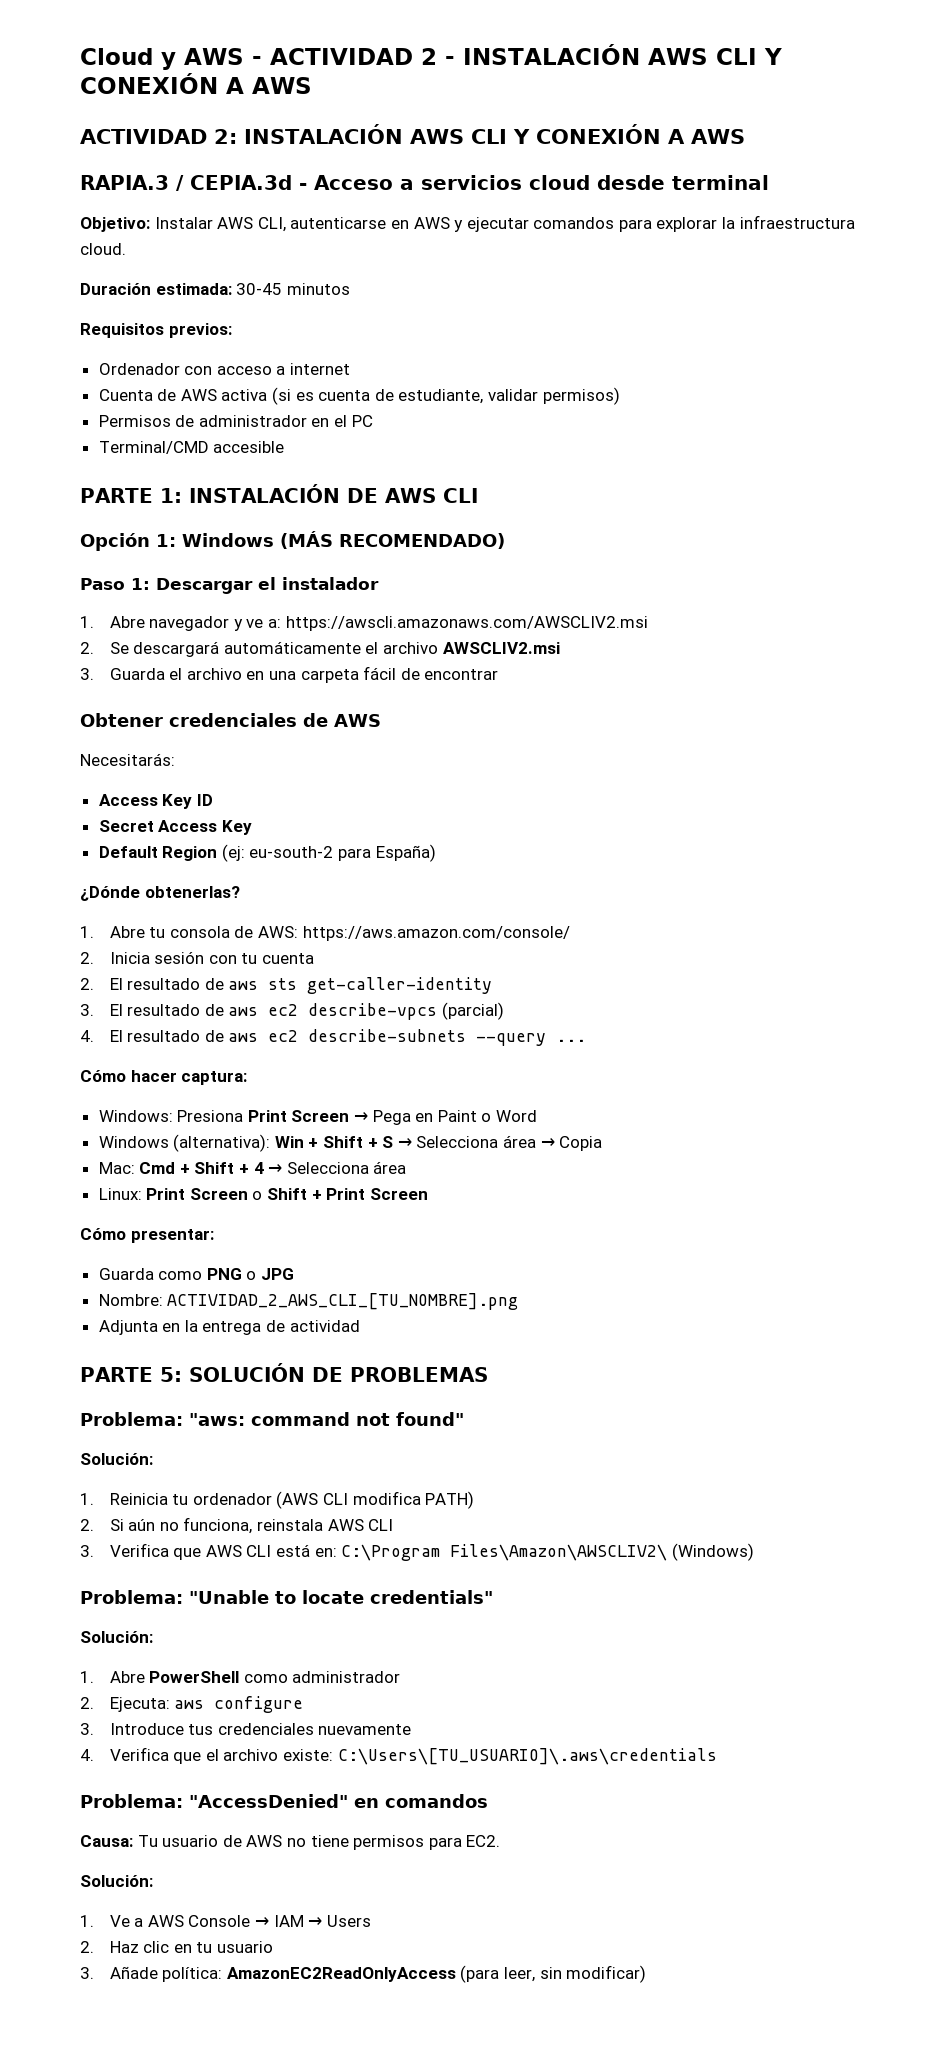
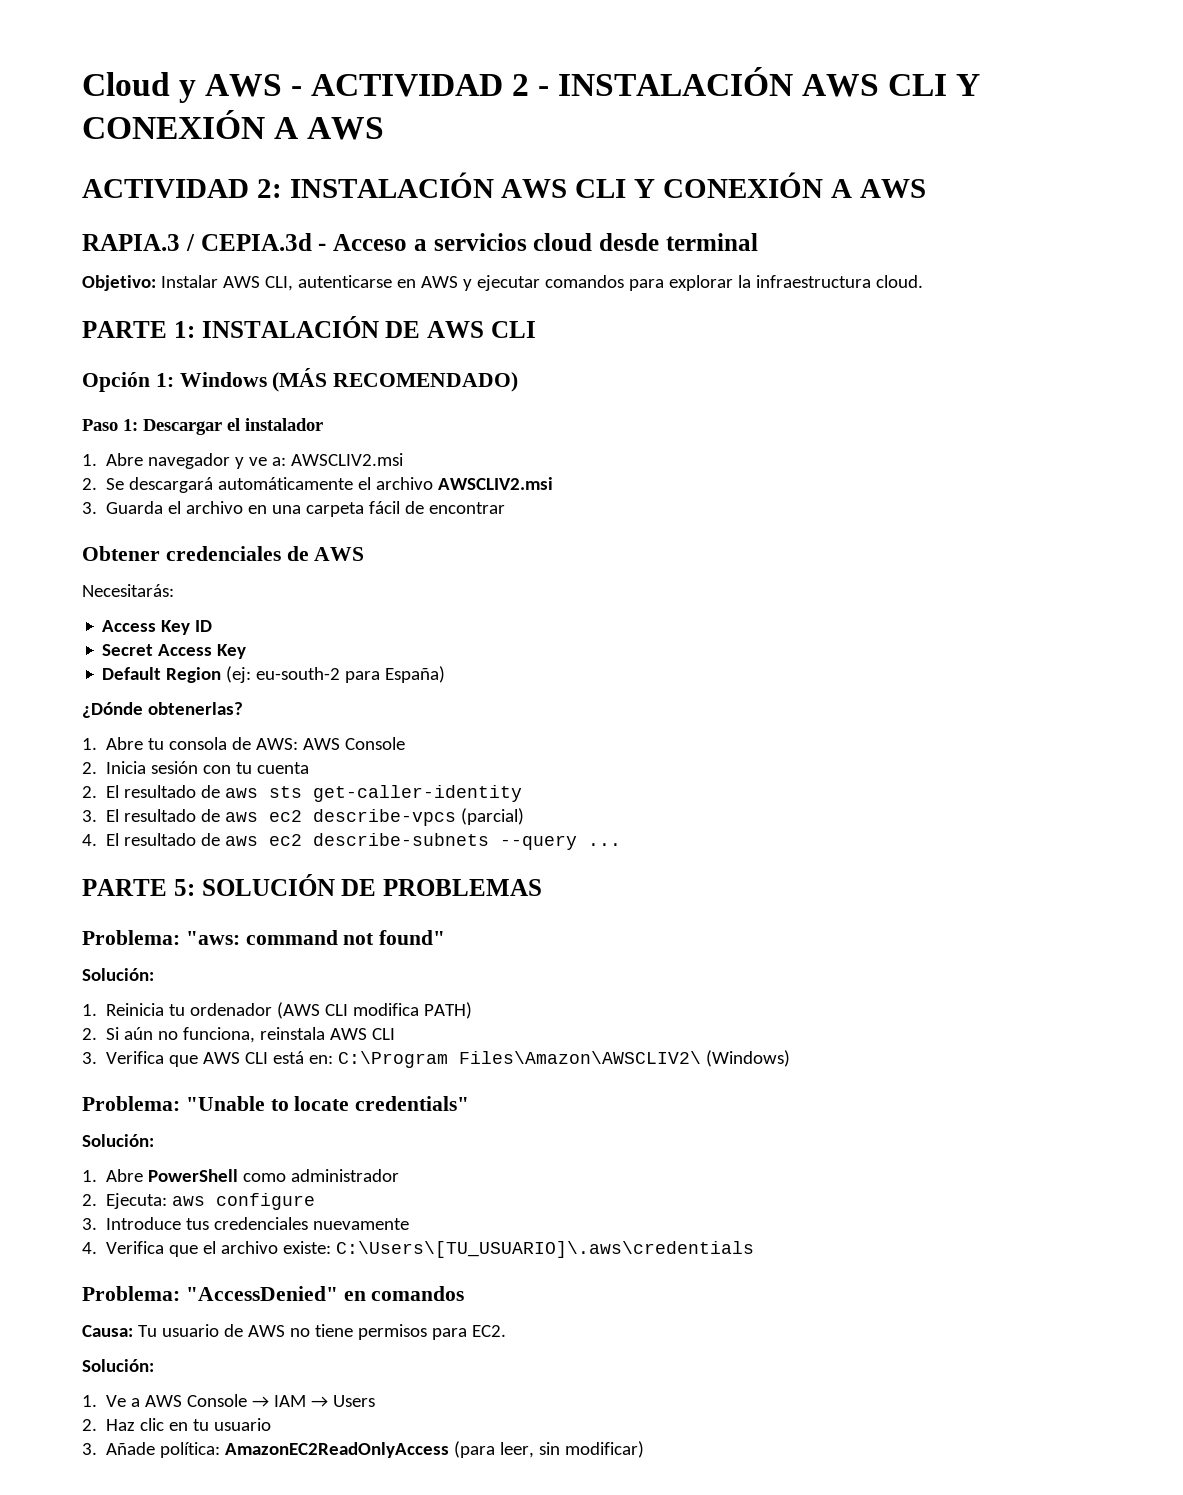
[80,283,350,295] [80,323,232,338] [98,363,351,375] [98,387,620,405] [98,415,373,427] [98,441,285,454] // Duración estimada: 30-45 minutos // Requisitos previos: // Ordenador con acceso a internet // Cuenta de AWS activa (si es cuenta de estudiante, validar permisos) // Permisos de administrador en el PC // Terminal/CMD accesible -> (923, 281) none
[285,616,648,631] https://awscli.amazonaws.com/AWSCLIV2.msi -> [291,453,404,466] AWSCLIV2.msi
[302,926,570,941] https://aws.amazon.com/console/ -> [303,737,406,750] AWS Console
[80,1070,248,1085] [98,1110,538,1125] [98,1134,603,1152] [98,1161,407,1174] [98,1188,428,1200] [80,1228,214,1243] [98,1268,295,1280] [98,1293,519,1310] [98,1320,360,1335] // Cómo hacer captura: // Windows: Presiona Print Screen → Pega en Paint o Word // Windows (alternativa): Win + Shift + S → Selecciona área → Copia // Mac: Cmd + Shift + 4 → Selecciona área // Linux: Print Screen o Shift + Print Screen // Cómo presentar: // Guarda como PNG o JPG // Nombre: ACTIVIDAD_2_AWS_CLI_[TU_NOMBRE].png // Adjunta en la entrega de actividad -> (622, 844) none

